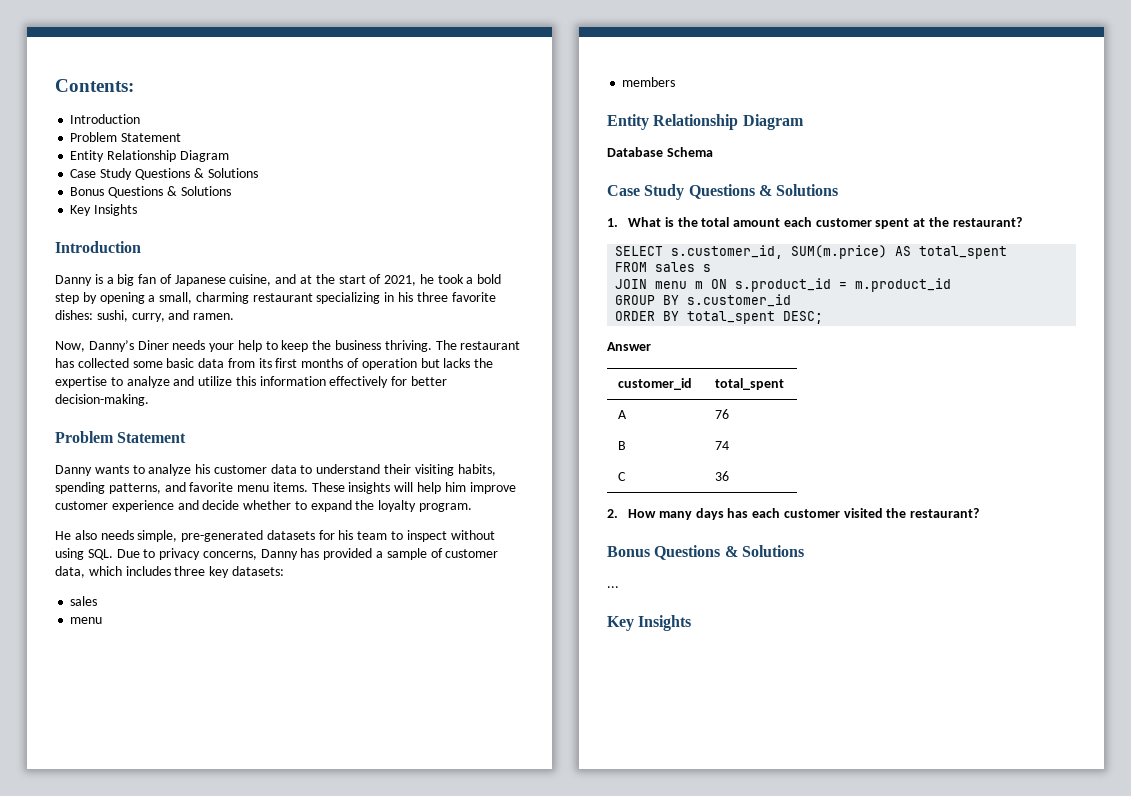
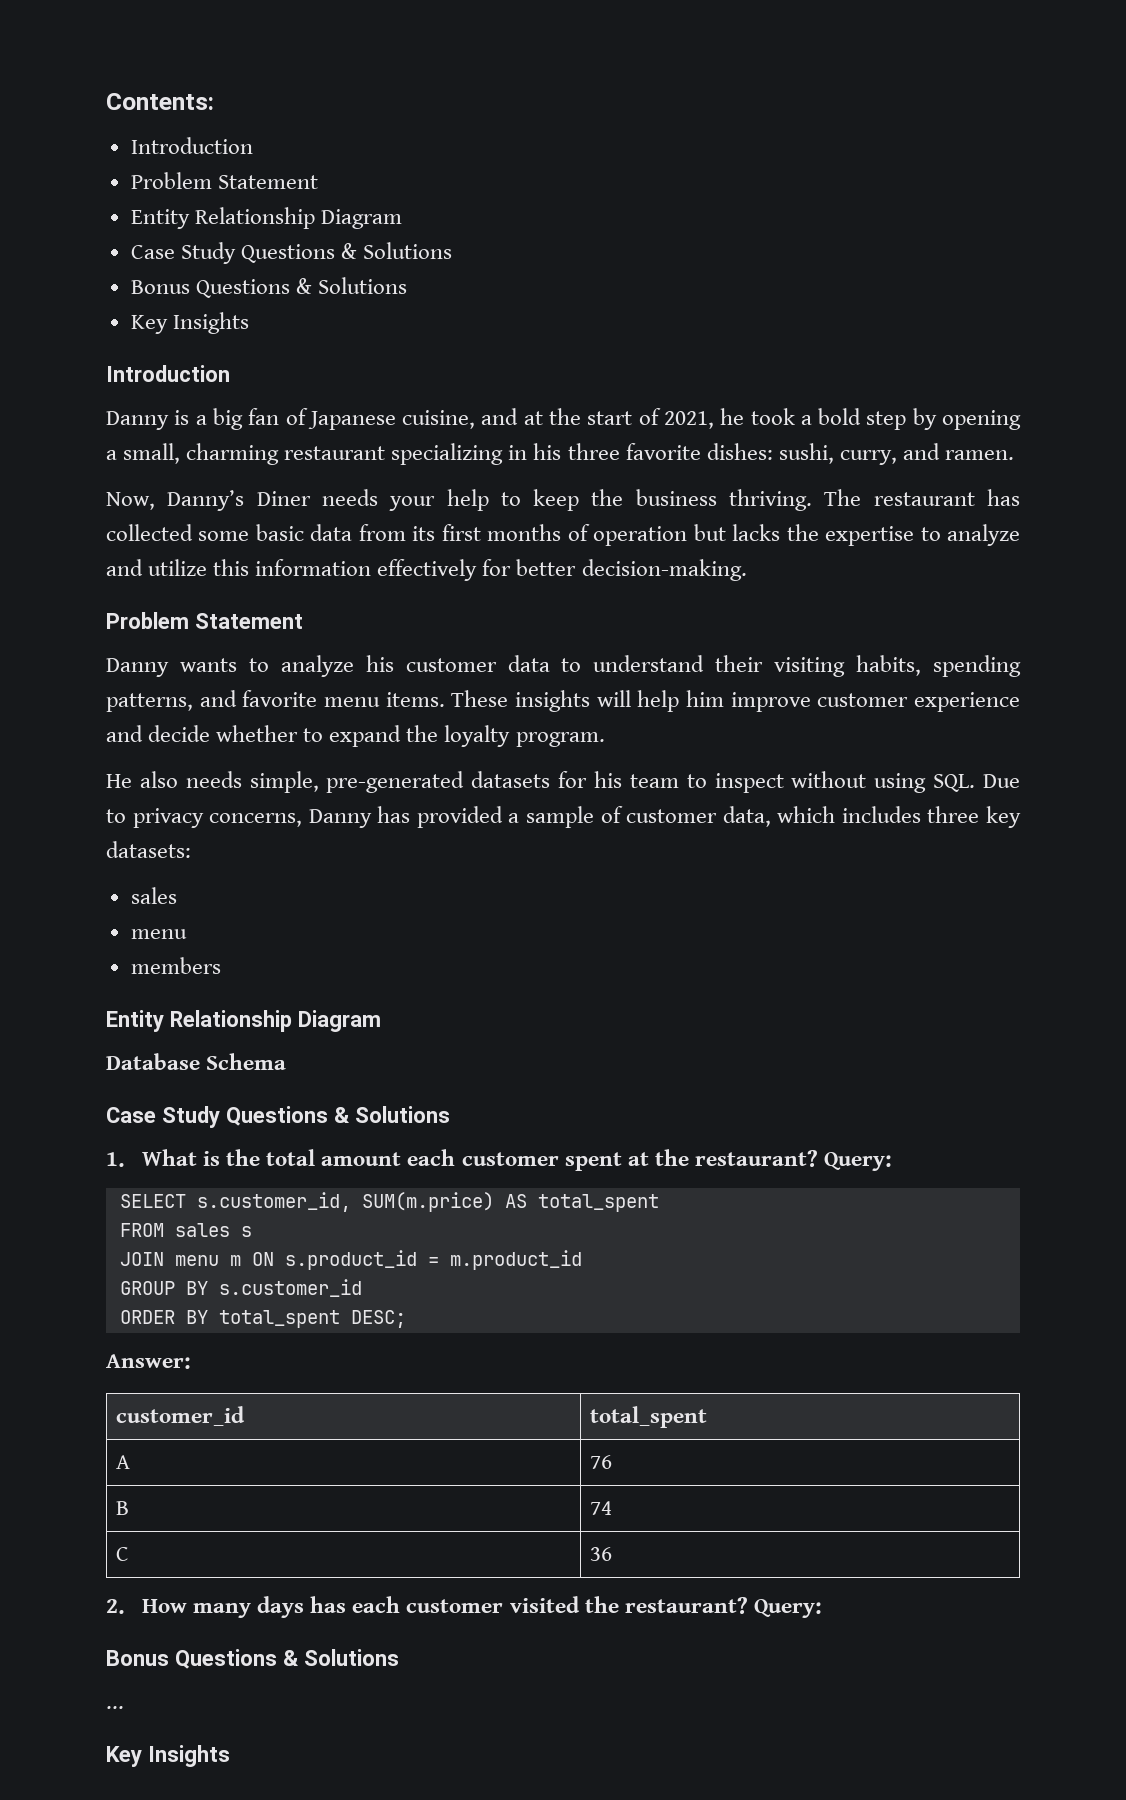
(1022, 222) none -> [823,1152,892,1171] Query:
[607,342,651,351] Answer -> [106,1354,191,1369] Answer:
(980, 513) none -> [753,1599,822,1618] Query:

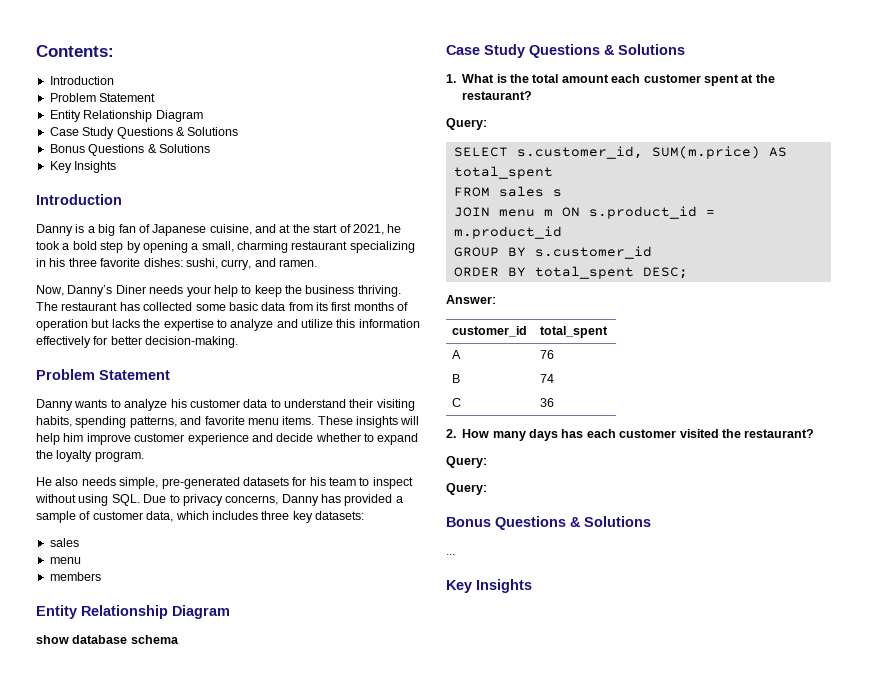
[106,1053,287,1070] Database Schema -> [36,635,179,644] show database schema
(818, 1158) none -> (533, 95) //
(748, 1605) none -> [446,456,487,468] // Query: //

